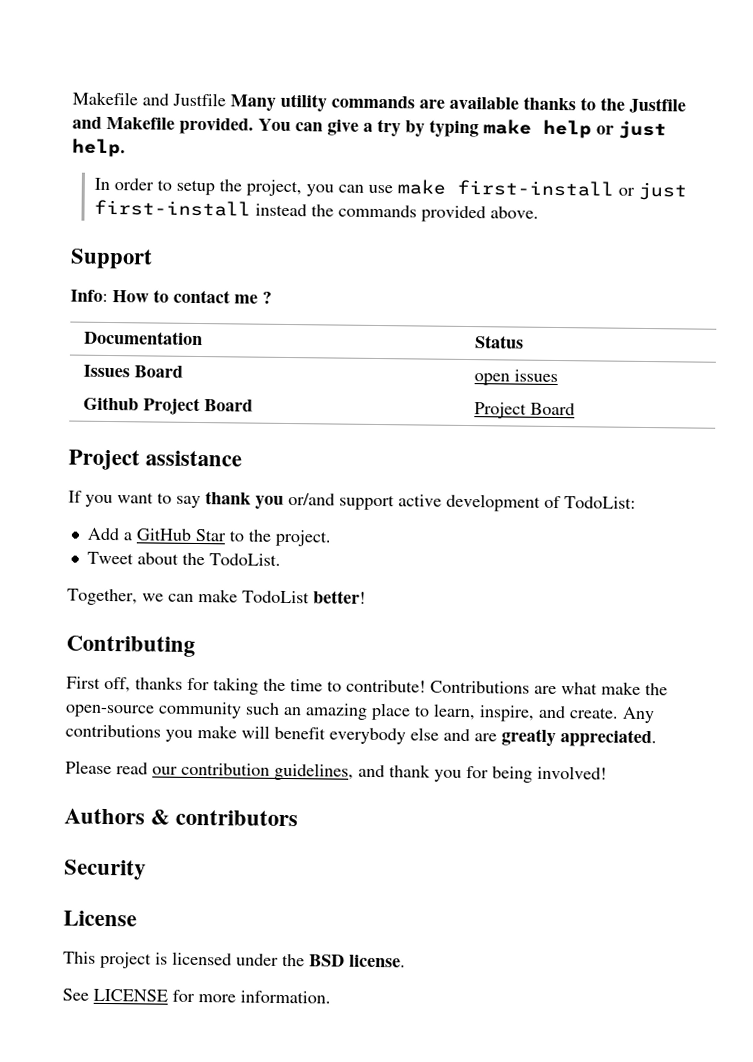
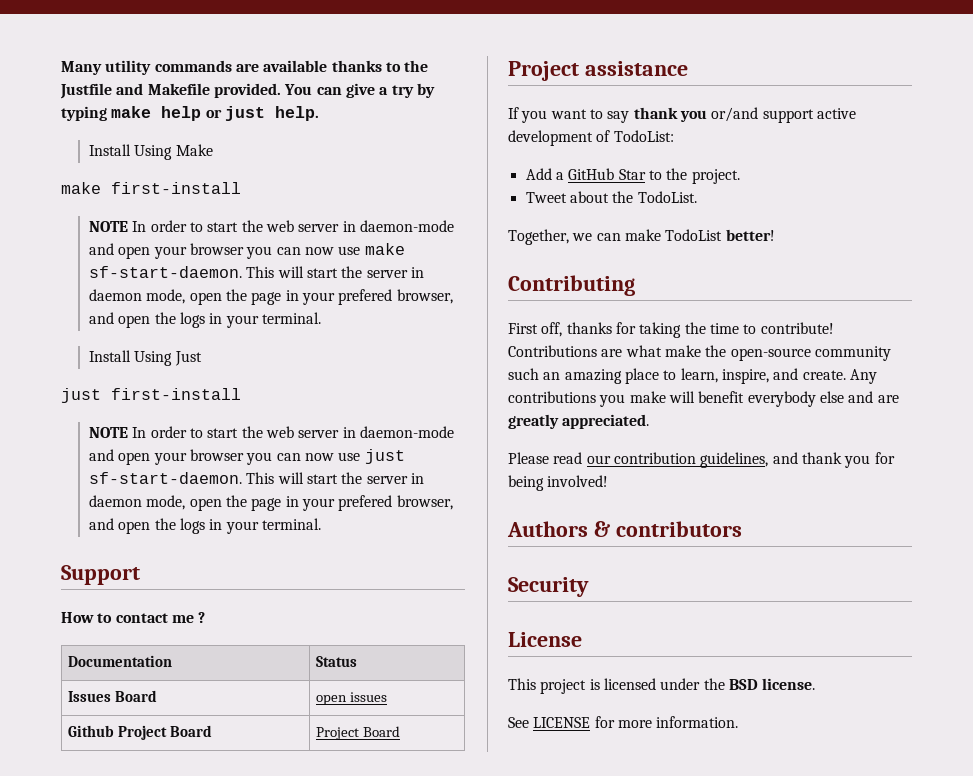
[72,91,226,107] Makefile and Justfile -> (61, 68) none
[93,177,364,197] In order to setup the project, you can -> [88,144,213,160] [61,182,241,194] [88,220,454,232] [88,243,334,259] Install Using Make // make first-install // NOTE In order to start the web server in daemon-mode and open your browser you can now
[456,179,687,201] [93,199,539,223] first-install or just first-install instead the commands provided above. -> [88,266,424,278] [88,289,453,305] [88,312,321,328] [88,350,202,366] [61,388,241,403] [88,426,454,438] [88,449,405,465] [88,472,424,484] [88,495,453,511] [88,518,321,534] sf-start-daemon. This will start the server in daemon mode, open the page in your prefered browser, and open the logs in your terminal. // Install Using Just // just first-install // NOTE In order to start the web server in daemon-mode and open your browser you can now use just sf-start-daemon. This will start the server in daemon mode, open the page in your prefered browser, and open the logs in your terminal.
[70,289,108,302] Info: -> (140, 575) none

